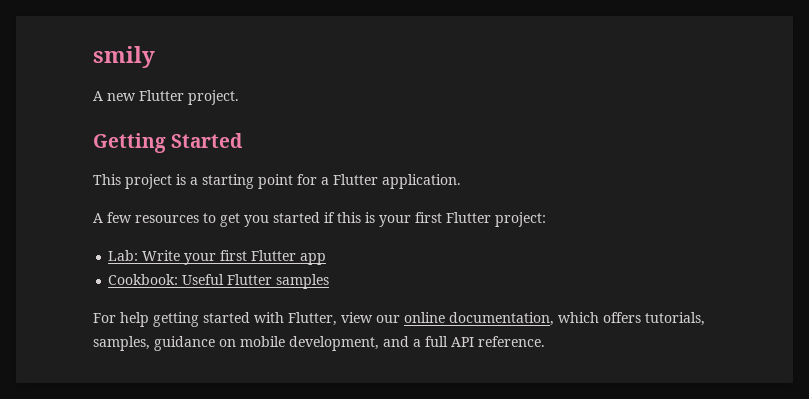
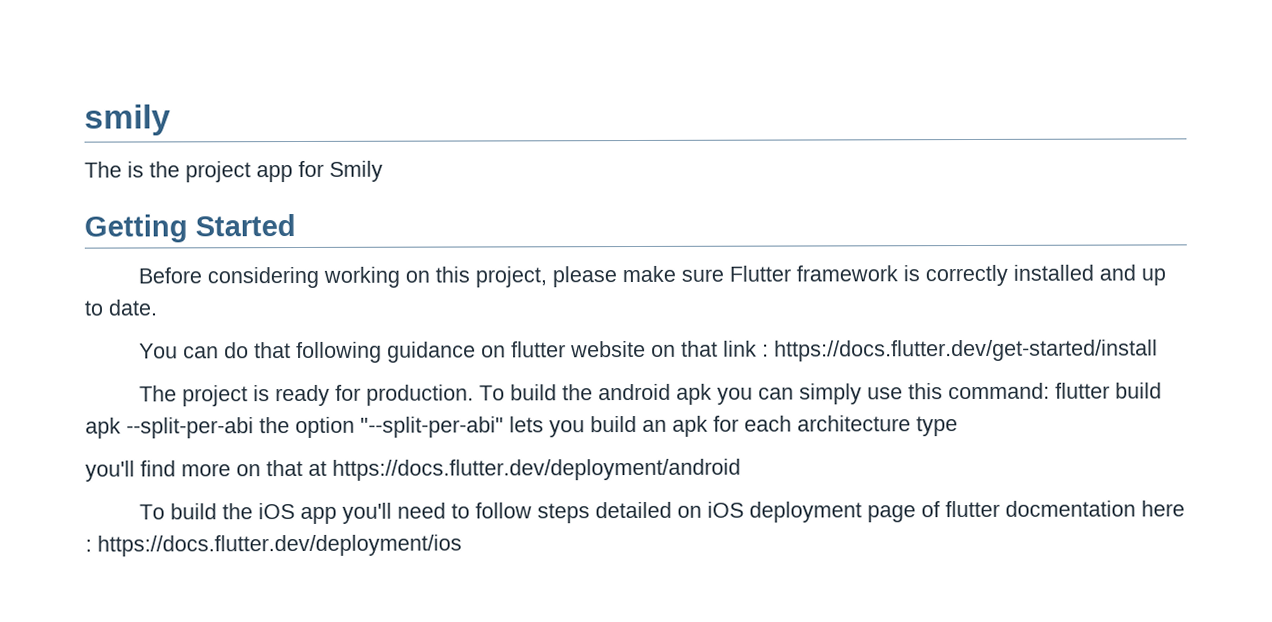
[93,90,239,105] [93,133,244,153] [93,174,461,189] [93,212,546,227] [108,250,327,265] [108,274,330,289] [93,312,705,327] [93,336,545,351] A new Flutter project. // Getting Started // This project is a starting point for a Flutter application. // A few resources to get you started if this is your first Flutter project: // Lab: Write your first Flutter app // Cookbook: Useful Flutter samples // For help getting started with Flutter, view our online documentation, which offers tutorials, samples, guidance on mobile development, and a full API reference. -> [84,160,383,183] [84,214,296,243] [138,264,1167,289] [84,299,158,316] [139,339,1159,364] [139,382,1163,407] [85,415,958,439] [85,458,741,482] [139,500,1186,524] [85,534,462,557] The is the project app for Smily // Getting Started // Before considering working on this project, please make sure Flutter framework is correctly installed and up to date. // You can do that following guidance on flutter website on that link : https://docs.flutter.dev/get-started/install // The project is ready for production. To build the android apk you can simply use this command: flutter build apk --split-per-abi the option "--split-per-abi" lets you build an apk for each architecture type // you'll find more on that at https://docs.flutter.dev/deployment/android // To build the iOS app you'll need to follow steps detailed on iOS deployment page of flutter docmentation here : https://docs.flutter.dev/deployment/ios

